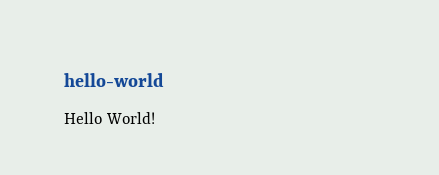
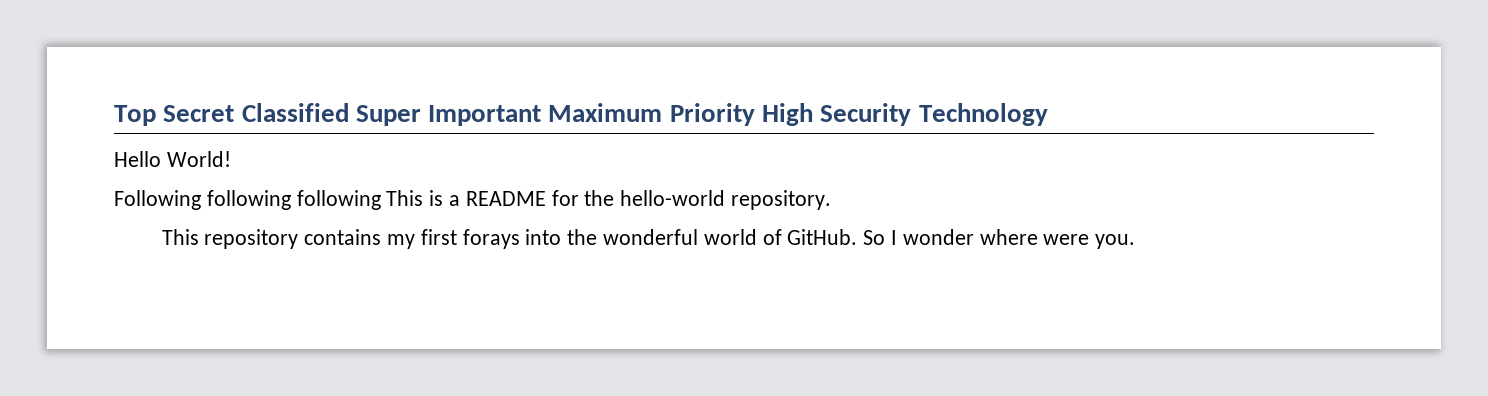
[64,73,164,87] [64,112,155,124] hello-world // Hello World! -> [114,103,1048,126] [114,151,231,167] [114,190,832,210] [161,229,1136,249] Top Secret Classified Super Important Maximum Priority High Security Technology // Hello World! // Following following following This is a README for the hello-world repository. // This repository contains my first forays into the wonderful world of GitHub. So I wonder where were you.

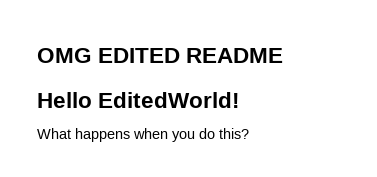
[114,103,1048,126] [114,151,231,167] [114,190,832,210] [161,229,1136,249] Top Secret Classified Super Important Maximum Priority High Security Technology // Hello World! // Following following following This is a README for the hello-world repository. // This repository contains my first forays into the wonderful world of GitHub. So I wonder where were you. -> [37,48,284,63] [37,92,241,108] [37,128,249,142] OMG EDITED README // Hello EditedWorld! // What happens when you do this?

